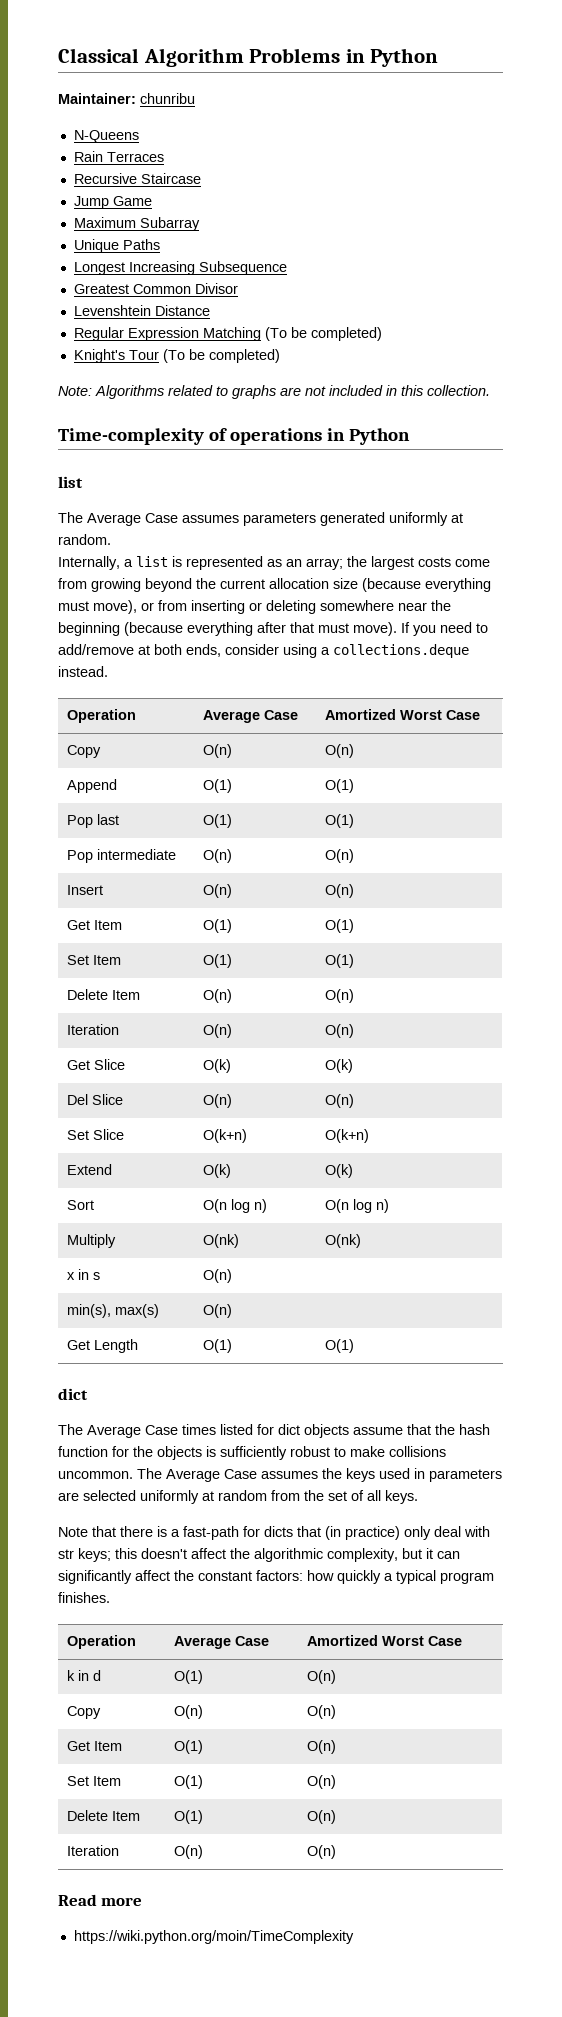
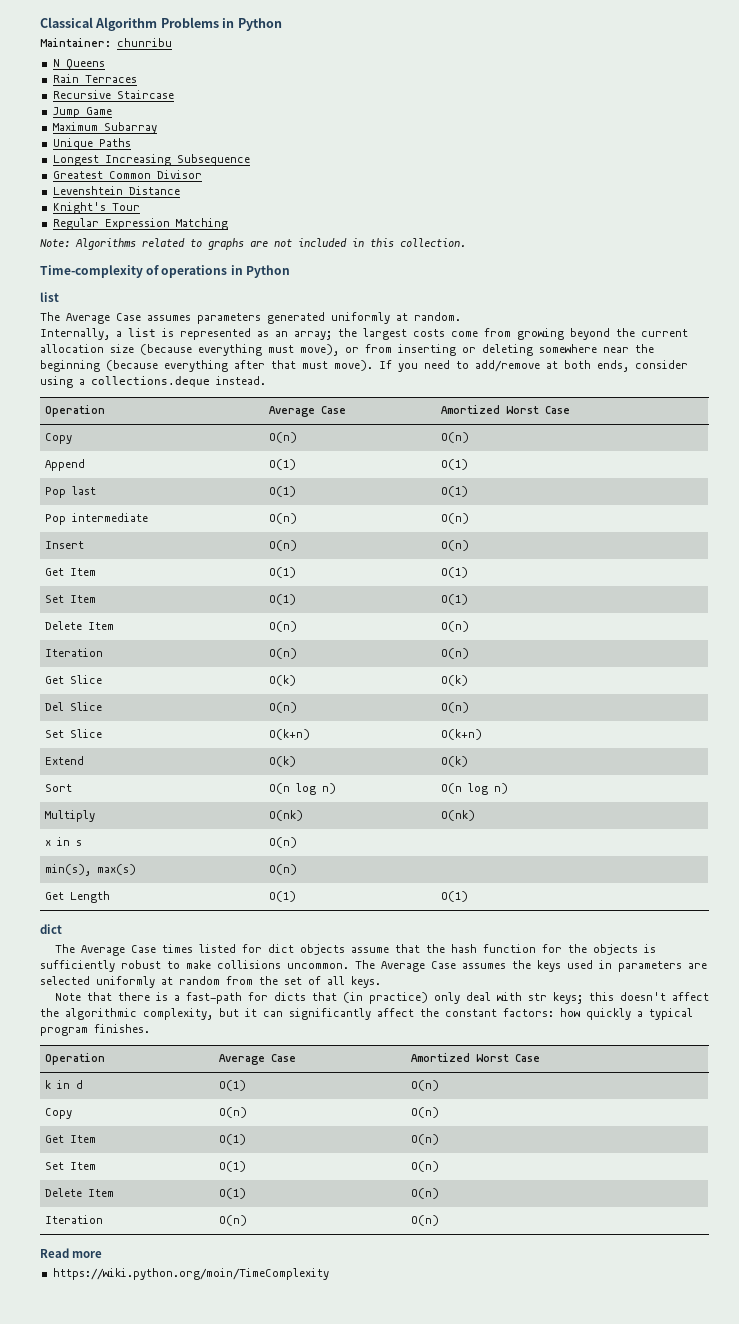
[73,130,139,143] N-Queens -> [52,59,105,70] N Queens
(210, 310) none -> [52,202,140,214] // Knight's Tour
[264,327,382,341] [73,349,280,363] (To be completed) // Knight's Tour (To be completed) -> (228, 224) none

